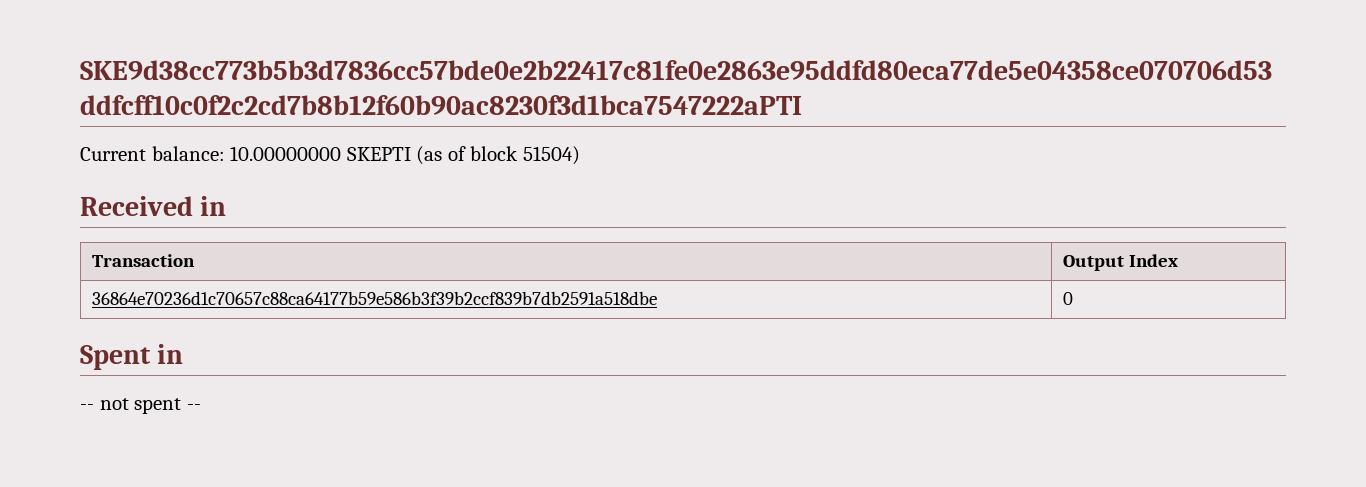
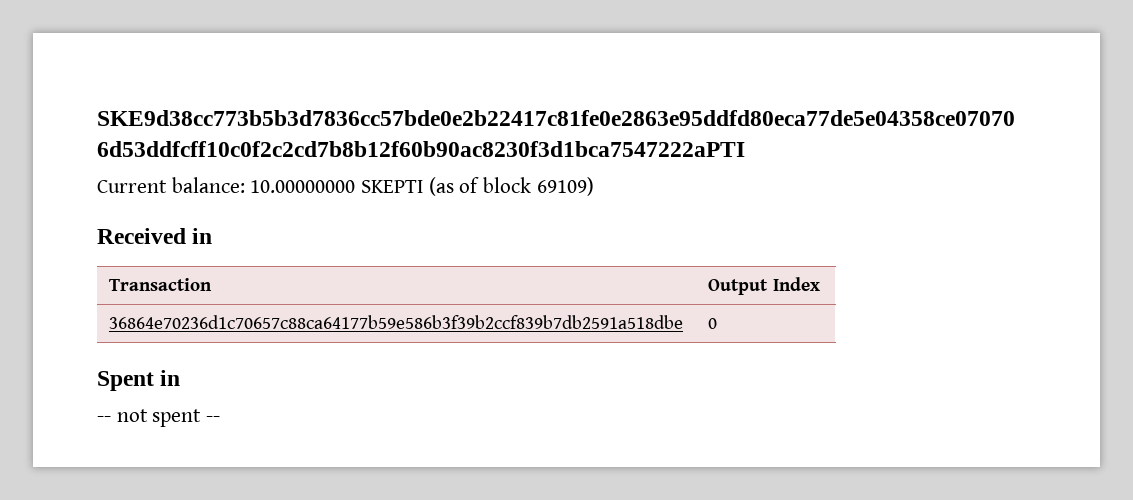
[522,146,580,165] 51504) -> [536,177,594,196] 69109)

